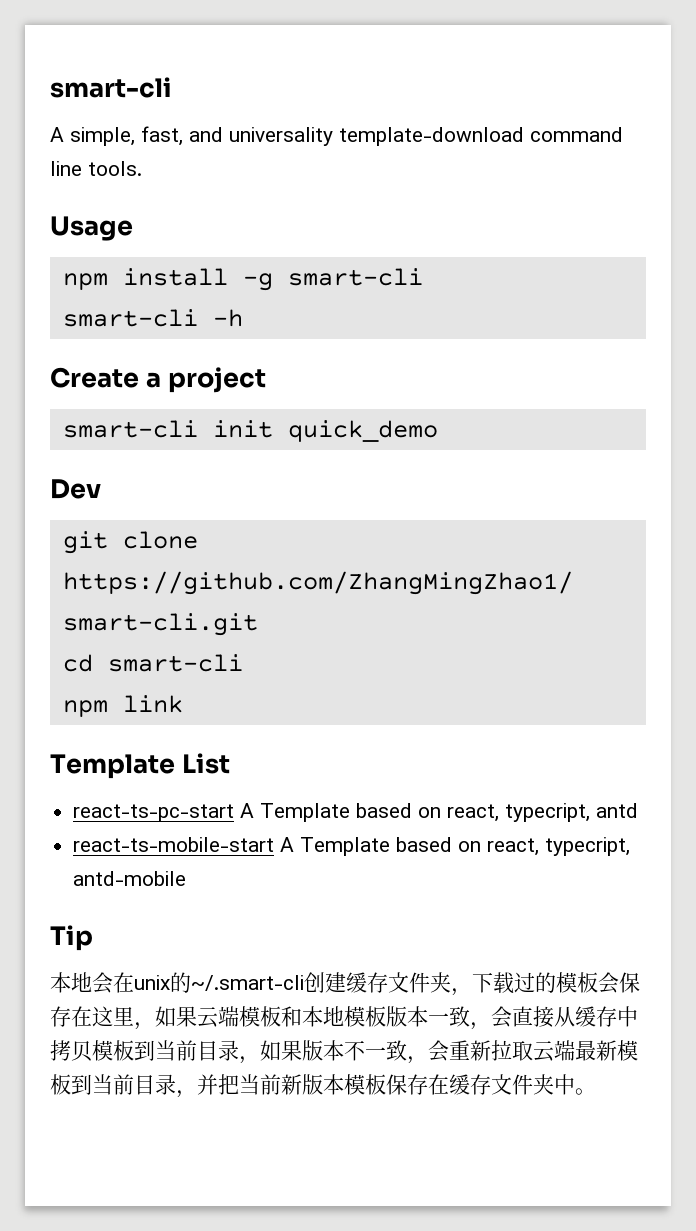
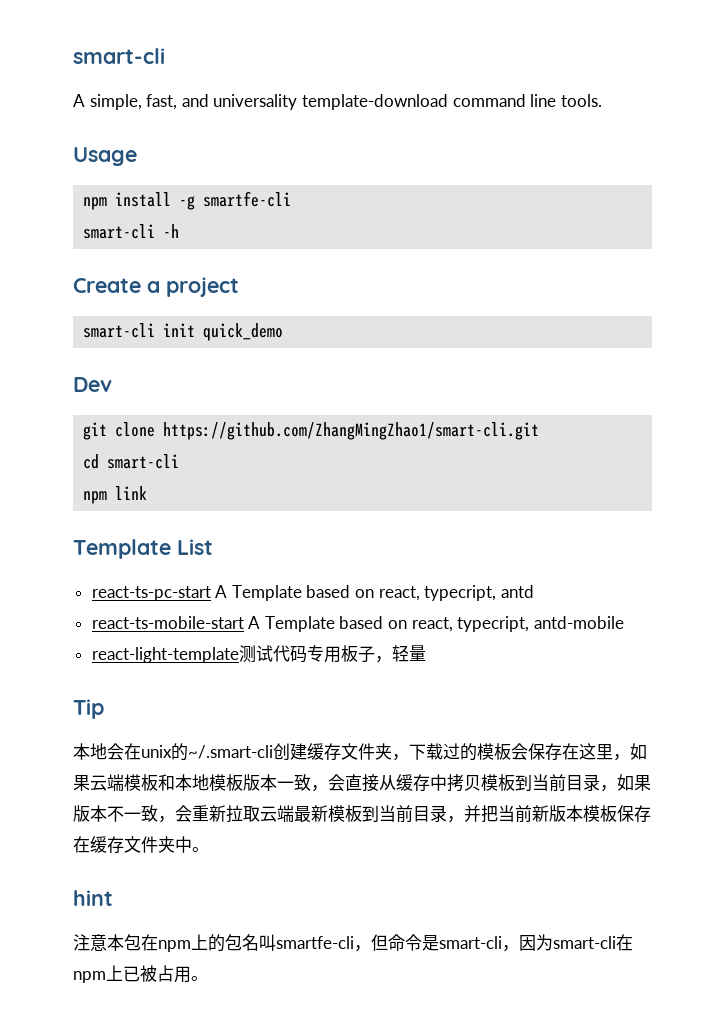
[287,268,423,286] smart-cli -> [203,191,292,207] smartfe-cli
(187, 878) none -> [91,645,426,663] // react-light-template测试代码专用板子，轻量
(596, 1091) none -> [73,890,113,906] [73,934,633,952] [73,965,208,983] // hint // 注意本包在npm上的包名叫smartfe-cli，但命令是smart-cli，因为smart-cli在npm上已被占用。

